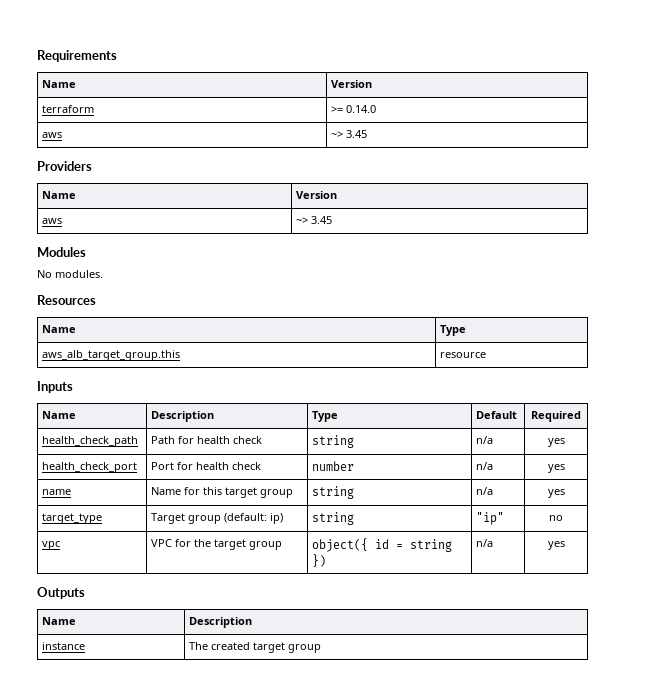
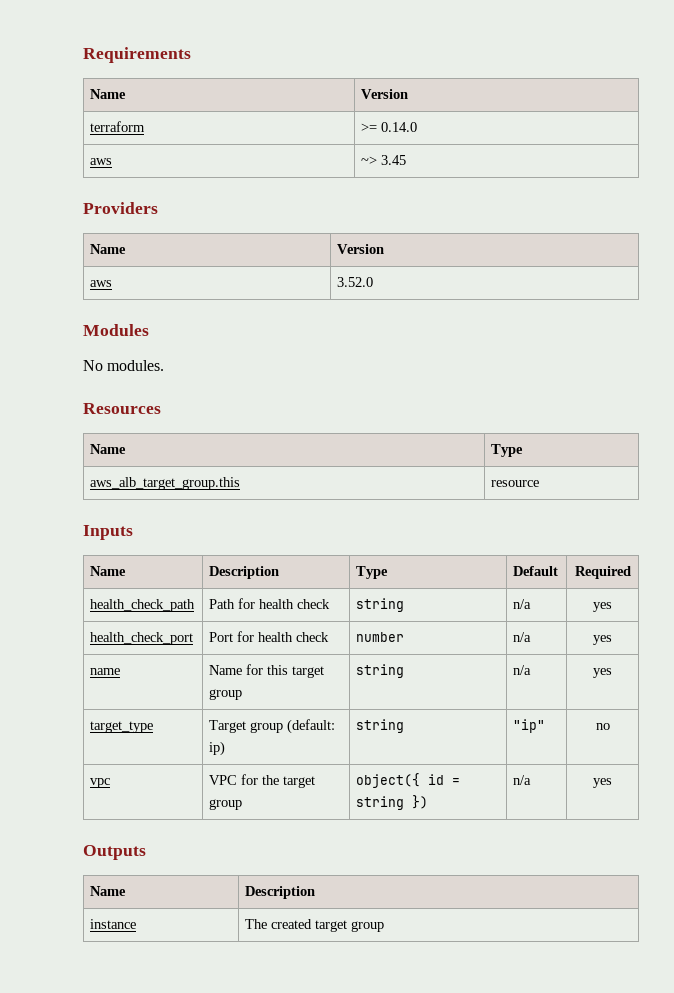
[295,216,332,224] ~> 3.45 -> [337,277,374,287] 3.52.0

